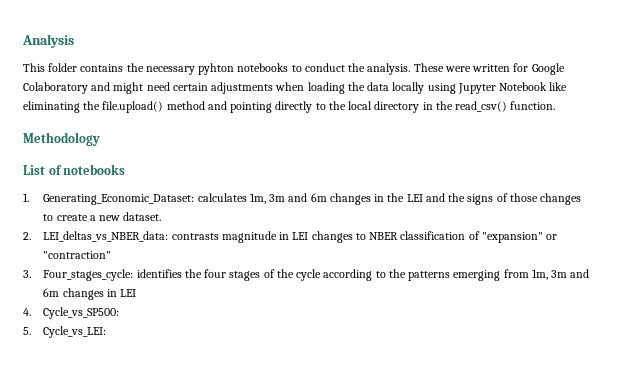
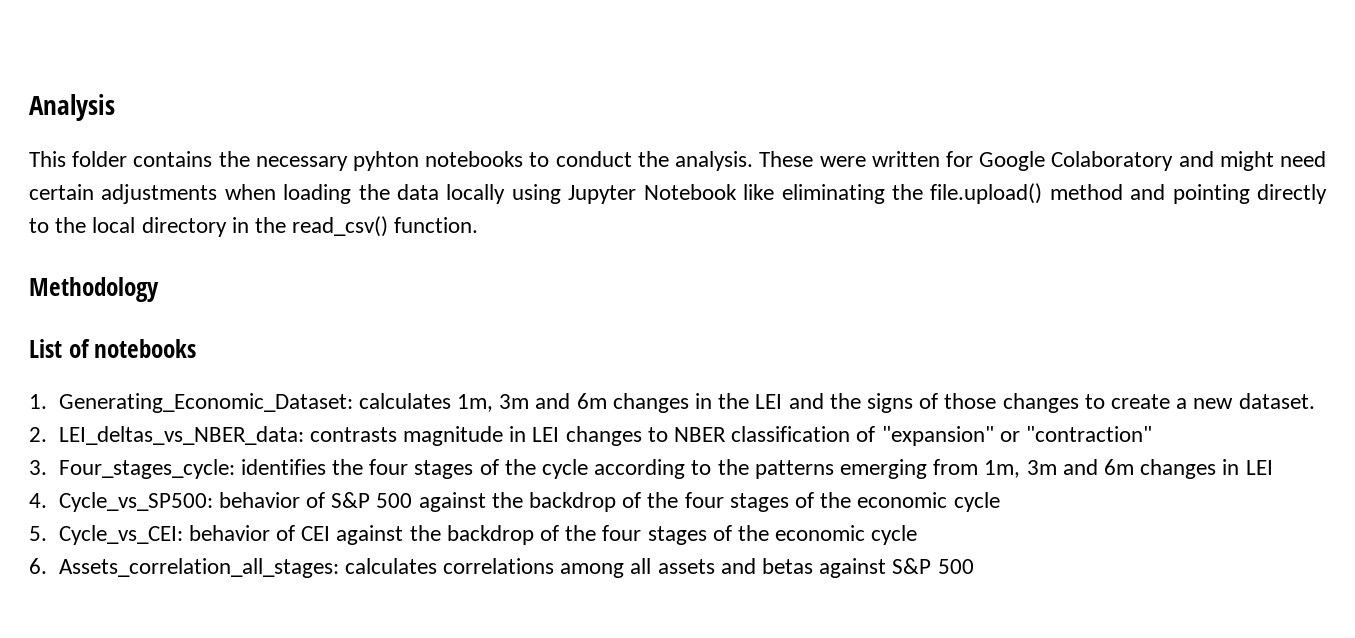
[23,326,107,338] // 5. Cycle_vs_LEI: -> [218,492,1000,512] [29,525,918,545] [29,558,974,578] behavior of S&P 500 against the backdrop of the four stages of the economic cycle // 5. Cycle_vs_CEI: behavior of CEI against the backdrop of the four stages of the economic cycle // 6. Assets_correlation_all_stages: calculates correlations among all assets and betas against S&P 500

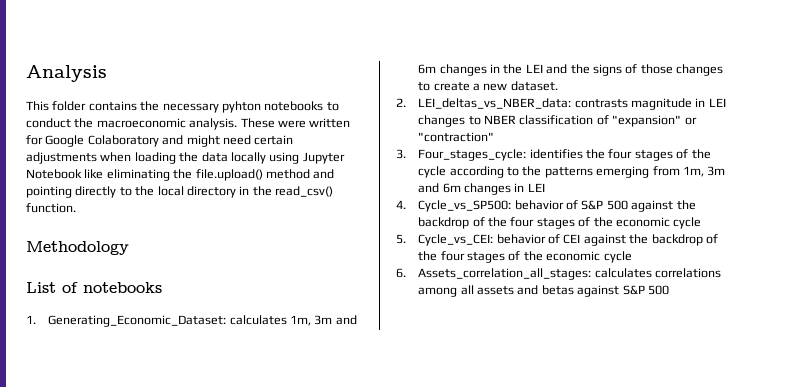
(669, 159) none -> [96,118,186,128] macroeconomic

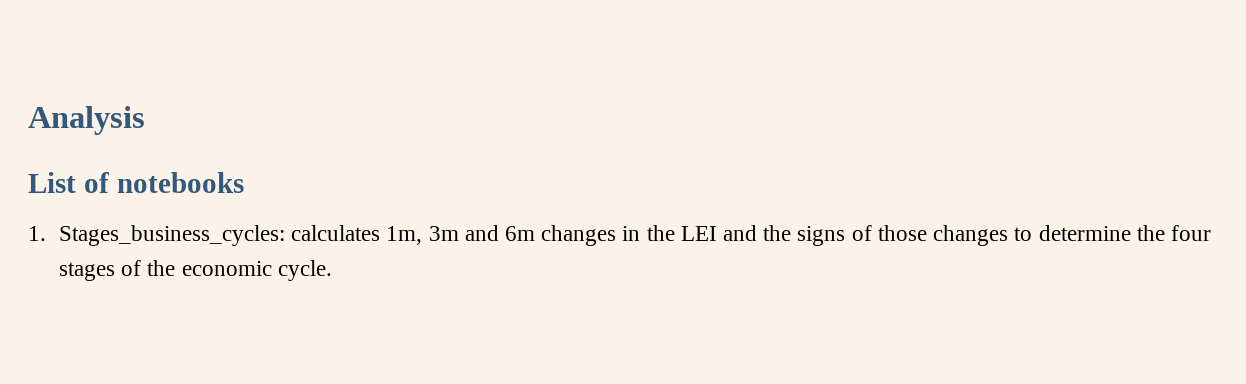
[26,101,339,113] [26,118,351,130] [26,135,294,147] [26,152,345,164] [26,169,335,181] [26,186,333,198] [26,203,76,213] [26,241,129,255] // This folder contains the necessary pyhton notebooks to conduct the macroeconomic analysis. These were written for Google Colaboratory and might need certain adjustments when loading the data locally using Jupyter Notebook like eliminating the file.upload() method and pointing directly to the local directory in the read_csv() function. // Methodology -> (145, 120) none
[48,315,227,327] Generating_Economic_Dataset: -> [58,225,285,246] Stages_business_cycles:
[433,81,558,91] [396,98,726,110] [418,115,697,127] [418,132,495,142] [396,149,711,161] [418,166,726,178] [418,183,545,195] [396,200,696,212] [418,217,702,229] [396,234,718,246] [418,251,632,263] [396,268,722,280] [418,285,669,297] create a new dataset. // 2. LEI_deltas_vs_NBER_data: contrasts magnitude in LEI changes to NBER classification of "expansion" or "contraction" // 3. Four_stages_cycle: identifies the four stages of the cycle according to the patterns emerging from 1m, 3m and 6m changes in LEI // 4. Cycle_vs_SP500: behavior of S&P 500 against the backdrop of the four stages of the economic cycle // 5. Cycle_vs_CEI: behavior of CEI against the backdrop of the four stages of the economic cycle // 6. Assets_correlation_all_stages: calculates correlations among all assets and betas against S&P 500 -> [1038,225,1211,241] [58,260,332,281] determine the four stages of the economic cycle.

